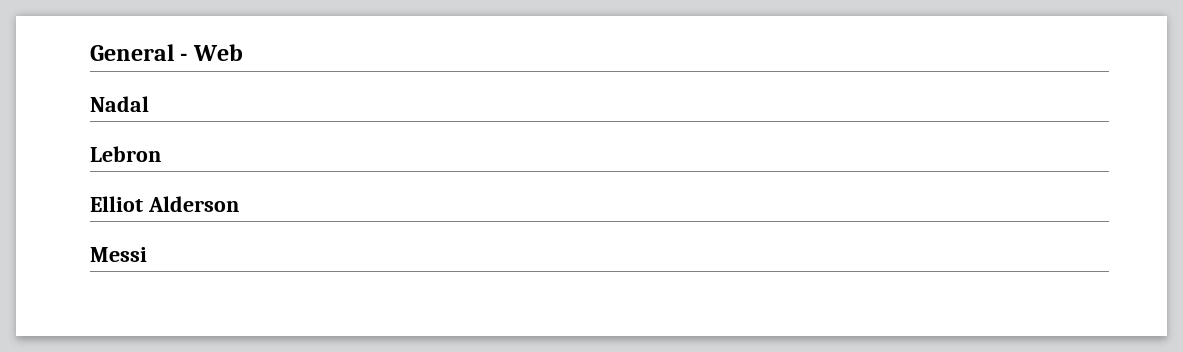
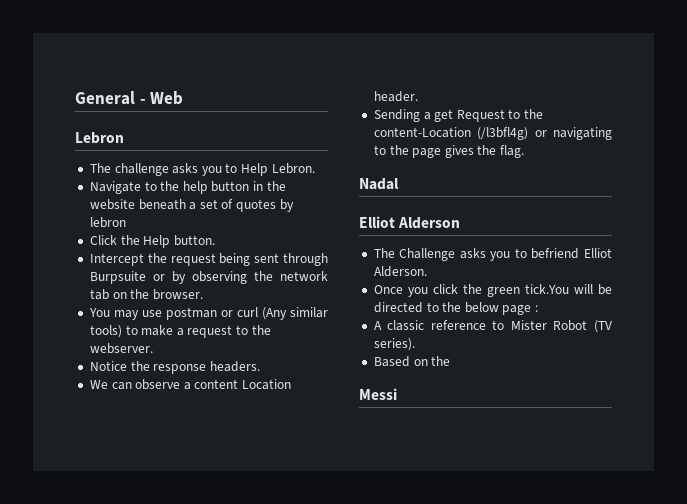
(243, 52) none -> [75,132,124,144] [89,163,315,176] [89,181,286,194] [89,199,294,212] [89,217,126,228] [89,235,215,248] [89,253,328,266] [89,271,328,284] [89,289,203,300] [88,307,328,320] [89,325,271,338] [89,343,153,354] [89,361,260,374] [89,379,292,390] [373,91,418,102] [373,109,544,122] [373,127,612,140] [373,145,525,158] // Lebron // The challenge asks you to Help Lebron. // Navigate to the help button in the website beneath a set of quotes by lebron // Click the Help button. // Intercept the request being sent through Burpsuite or by observing the network tab on the browser. // You may use postman or curl (Any similar tools) to make a request to the webserver. // Notice the response headers. // We can observe a content Location header. // Sending a get Request to the content-Location (/l3bfl4g) or navigating to the page gives the flag.
[90,146,161,162] // Lebron -> (399, 184) none
(239, 204) none -> [373,248,612,261] [373,266,427,277] [373,284,612,297] [373,302,539,315] [373,320,612,333] [373,338,415,351] [373,356,451,367] // The Challenge asks you to befriend Elliot Alderson. // Once you click the green tick.You will be directed to the below page : // A classic reference to Mister Robot (TV series). // Based on the

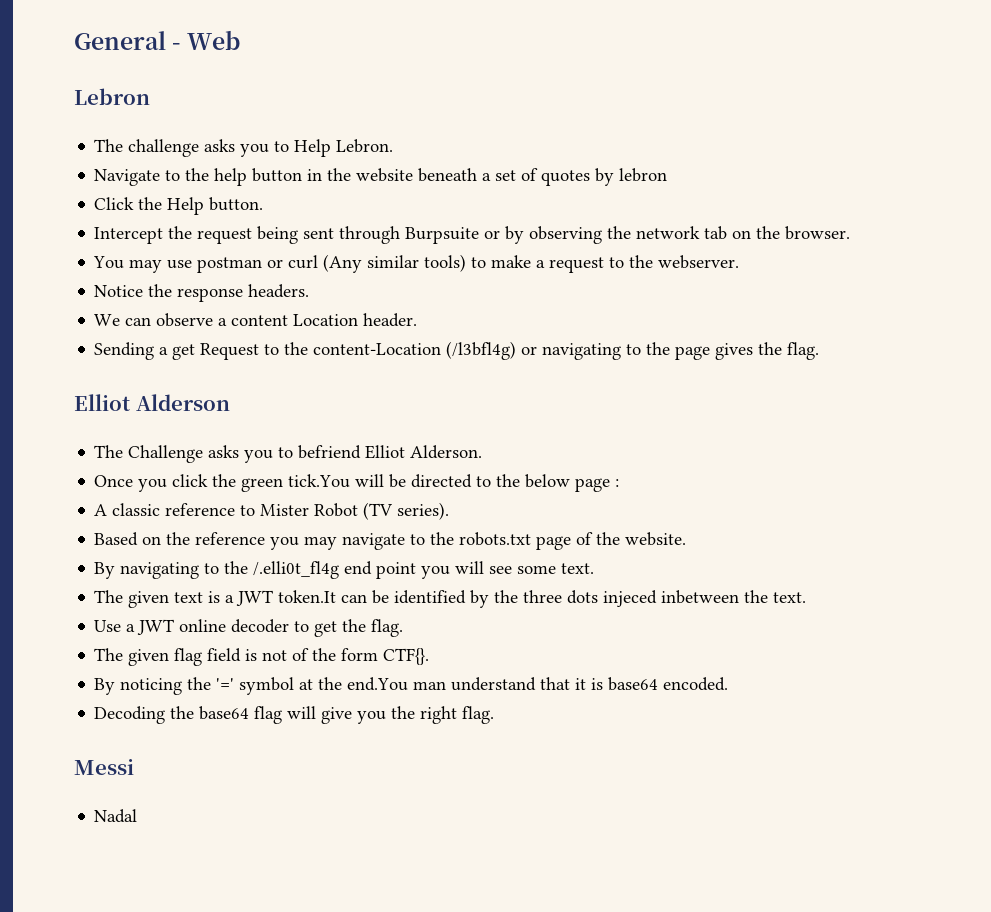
[359,178,399,190] // Nadal -> (820, 351) none
(451, 361) none -> [195,532,687,550] [94,561,595,579] [94,590,807,608] [94,619,404,637] [94,648,430,666] [94,677,729,695] [94,706,495,724] reference you may navigate to the robots.txt page of the website. // By navigating to the /.elli0t_fl4g end point you will see some text. // The given text is a JWT token.It can be identified by the three dots injeced inbetween the text. // Use a JWT online decoder to get the flag. // The given flag field is not of the form CTF{}. // By noticing the '=' symbol at the end.You man understand that it is base64 encoded. // Decoding the base64 flag will give you the right flag.
(397, 394) none -> [94,809,138,823] // Nadal

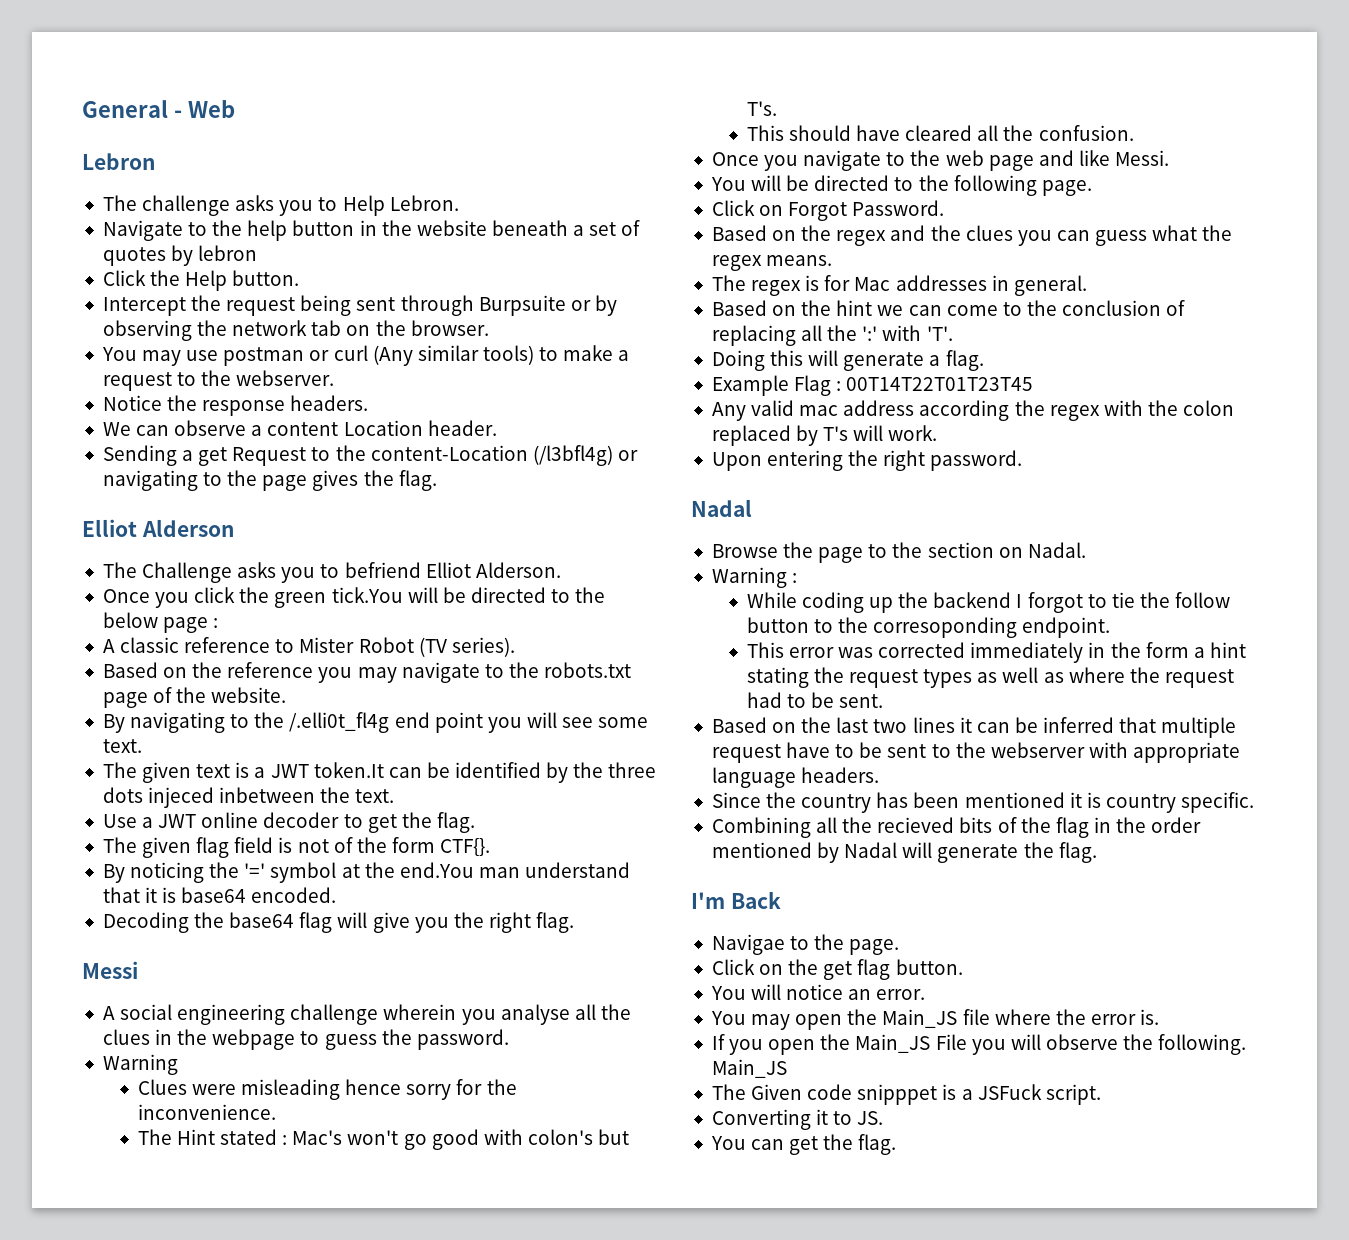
[94,809,138,823] Nadal -> [102,1004,631,1025] [102,1029,509,1050] [102,1054,178,1075] [137,1079,517,1100] [137,1104,276,1120] [137,1129,630,1150] [746,101,777,116] [746,125,1134,141] [711,150,1170,171] [710,175,1092,196] [711,200,945,221] [711,225,1233,246] [711,255,833,271] [711,275,1087,296] [711,300,1186,316] [711,325,953,346] [711,350,984,371] [711,375,1034,396] [711,400,1235,421] [711,425,938,446] [711,450,1023,471] [691,499,752,517] [711,542,1086,563] [711,567,798,588] [746,592,1231,613] [746,617,1111,638] [746,642,1246,663] [746,667,1234,688] [746,692,884,708] [711,717,1237,738] [711,742,1241,763] [711,767,880,788] [711,792,1255,813] [711,817,1202,838] [711,842,1097,863] [691,892,781,909] [711,934,900,955] [711,959,963,980] [710,984,926,1000] [710,1009,1160,1030] [711,1034,1247,1055] [711,1059,787,1078] [711,1084,1101,1105] [711,1109,884,1130] [710,1134,897,1155] A social engineering challenge wherein you analyse all the clues in the webpage to guess the password. // Warning // Clues were misleading hence sorry for the inconvenience. // The Hint stated : Mac's won't go good with colon's but T's. // This should have cleared all the confusion. // Once you navigate to the web page and like Messi. // You will be directed to the following page. // Click on Forgot Password. // Based on the regex and the clues you can guess what the regex means. // The regex is for Mac addresses in general. // Based on the hint we can come to the conclusion of replacing all the ':' with 'T'. // Doing this will generate a flag. // Example Flag : 00T14T22T01T23T45 // Any valid mac address according the regex with the colon replaced by T's will work. // Upon entering the right password. // Nadal // Browse the page to the section on Nadal. // Warning : // While coding up the backend I forgot to tie the follow button to the corresoponding endpoint. // This error was corrected immediately in the form a hint stating the request types as well as where the request had to be sent. // Based on the last two lines it can be inferred that multiple request have to be sent to the webserver with appropriate language headers. // Since the country has been mentioned it is country specific. // Combining all the recieved bits of the flag in the order mentioned by Nadal will generate the flag. // I'm Back // Navigae to the page. // Click on the get flag button. // You will notice an error. // You may open the Main_JS file where the error is. // If you open the Main_JS File you will observe the following. Main_JS // The Given code snipppet is a JSFuck script. // Converting it to JS. // You can get the flag.

